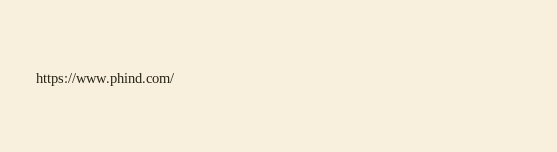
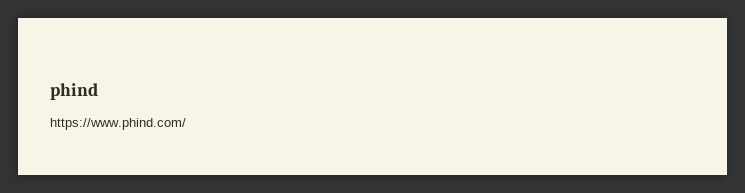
(36, 79) none -> [50,83,98,100] phind //

